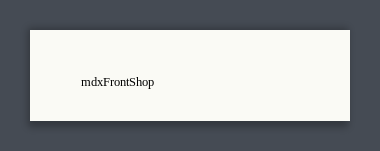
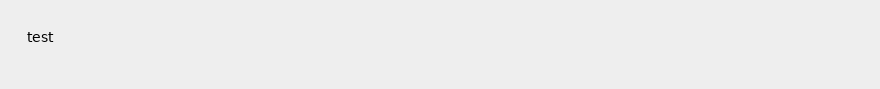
[81,77,154,89] mdxFrontShop -> [27,32,54,42] test

